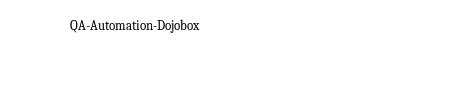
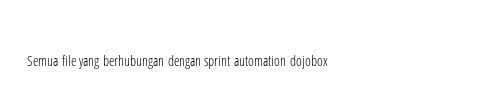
[70,19,200,33] QA-Automation-Dojobox -> [27,55,328,69] Semua file yang berhubungan dengan sprint automation dojobox

